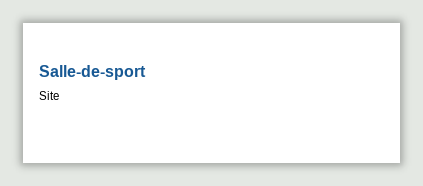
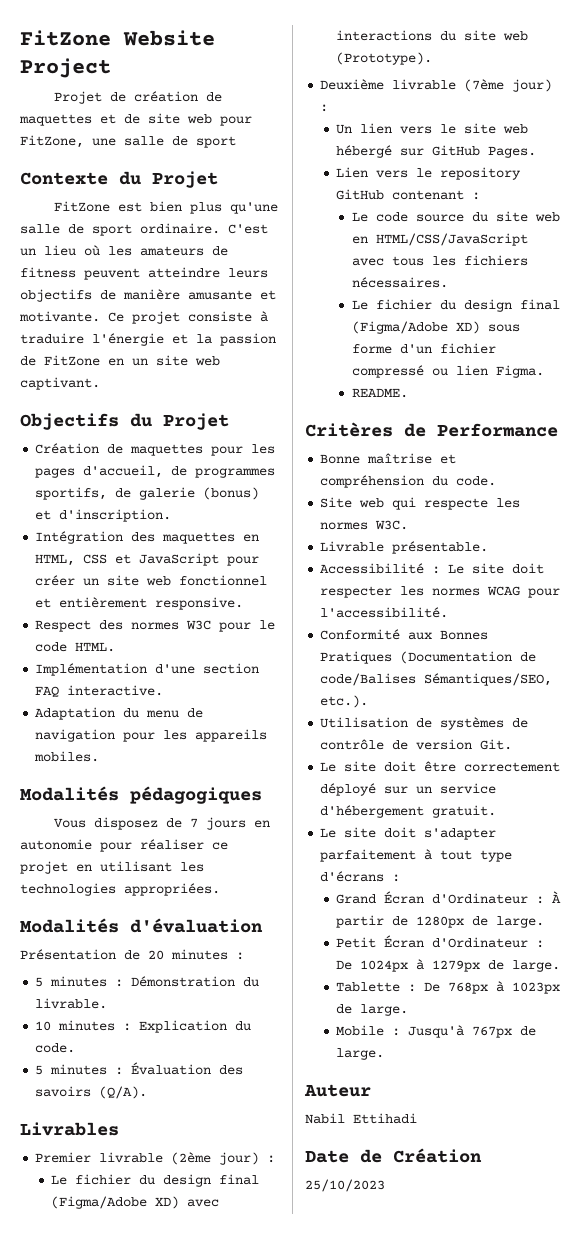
[39,65,146,80] [39,91,59,100] Salle-de-sport // Site -> [20,30,215,46] [20,58,111,78] [53,91,222,104] [19,113,252,126] [20,135,236,148] [20,171,218,188] [53,201,278,214] [20,223,268,236] [20,245,228,256] [20,267,268,280] [20,289,276,302] [19,311,268,324] [20,333,276,346] [20,355,220,366] [20,377,100,390] [20,413,229,430] [35,443,276,456] [35,465,276,478] [35,487,260,500] [35,509,172,522] [35,531,260,544] [35,553,260,566] [35,575,268,586] [35,597,244,610] [35,620,276,632] [35,642,116,652] [35,663,260,676] [35,685,164,697] [35,707,204,720] [35,729,268,742] [34,751,100,762] [20,786,262,804] [53,817,270,830] [20,839,228,852] [20,861,204,874] [20,883,220,896] [20,918,263,933] [20,949,244,960] [35,976,260,987] [35,998,108,1009] [35,1020,252,1033] [35,1043,76,1053] [35,1062,244,1075] [35,1086,148,1099] [20,1122,119,1136] [35,1152,276,1165] [51,1174,260,1187] [51,1196,220,1209] [336,30,529,41] [336,52,433,65] [320,79,553,92] [320,104,329,112] [336,123,529,134] [336,145,537,158] [336,167,522,180] [336,189,481,200] [351,211,560,222] [351,233,528,246] [351,255,528,266] [351,277,448,288] [351,299,560,312] [351,321,520,334] [351,343,496,354] [351,365,544,378] [351,388,408,398] [305,422,558,437] [320,453,457,464] [320,475,497,488] [320,497,521,510] [320,520,409,530] [320,541,489,554] [320,563,545,574] [320,586,561,598] [320,607,449,618] [320,629,489,640] [320,651,537,664] [320,673,553,686] [320,695,369,708] [320,717,529,730] [320,739,513,750] [320,761,561,772] [320,783,497,796] [320,805,497,818] [320,827,497,840] [320,849,513,862] [320,871,401,882] [336,891,562,904] [336,915,545,928] [336,935,545,948] [336,959,561,972] [336,981,561,994] [336,1004,409,1016] [336,1025,537,1038] [336,1048,385,1060] [304,1084,371,1097] [305,1113,417,1124] [305,1148,482,1163] [305,1179,385,1192] FitZone Website Project // Projet de création de maquettes et de site web pour FitZone, une salle de sport // Contexte du Projet // FitZone est bien plus qu'une salle de sport ordinaire. C'est un lieu où les amateurs de fitness peuvent atteindre leurs objectifs de manière amusante et motivante. Ce projet consiste à traduire l'énergie et la passion de FitZone en un site web captivant. // Objectifs du Projet // Création de maquettes pour les pages d'accueil, de programmes sportifs, de galerie (bonus) et d'inscription. // Intégration des maquettes en HTML, CSS et JavaScript pour créer un site web fonctionnel et entièrement responsive. // Respect des normes W3C pour le code HTML. // Implémentation d'une section FAQ interactive. // Adaptation du menu de navigation pour les appareils mobiles. // Modalités pédagogiques // Vous disposez de 7 jours en autonomie pour réaliser ce projet en utilisant les technologies appropriées. // Modalités d'évaluation // Présentation de 20 minutes : // 5 minutes : Démonstration du livrable. // 10 minutes : Explication du code. // 5 minutes : Évaluation des savoirs (Q/A). // Livrables // Premier livrable (2ème jour) : // Le fichier du design final (Figma/Adobe XD) avec interactions du site web (Prototype). // Deuxième livrable (7ème jour) : // Un lien vers le site web hébergé sur GitHub Pages. // Lien vers le repository GitHub contenant : // Le code source du site web en HTML/CSS/JavaScript avec tous les fichiers nécessaires. // Le fichier du design final (Figma/Adobe XD) sous forme d'un fichier compressé ou lien Figma. // README. // Critères de Performance // Bonne maîtrise et compréhension du code. // Site web qui respecte les normes W3C. // Livrable présentable. // Accessibilité : Le site doit respecter les normes WCAG pour l'accessibilité. // Conformité aux Bonnes Pratiques (Documentation de code/Balises Sémantiques/SEO, etc.). // Utilisation de systèmes de contrôle de version Git. // Le site doit être correctement déployé sur un service d'hébergement gratuit. // Le site doit s'adapter parfaitement à tout type d'écrans : // Grand Écran d'Ordinateur : À partir de 1280px de large. // Petit Écran d'Ordinateur : De 1024px à 1279px de large. // Tablette : De 768px à 1023px de large. // Mobile : Jusqu'à 767px de large. // Auteur // Nabil Ettihadi // Date de Création // 25/10/2023

